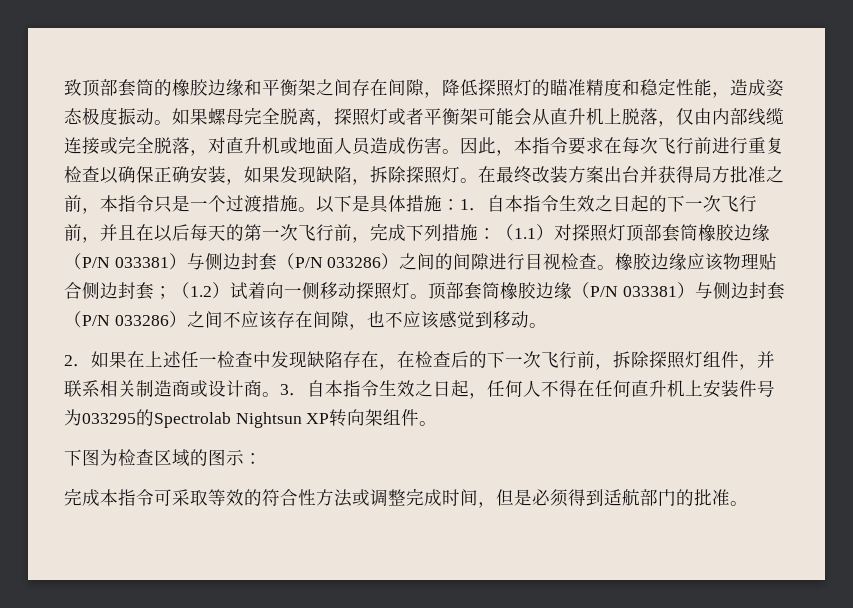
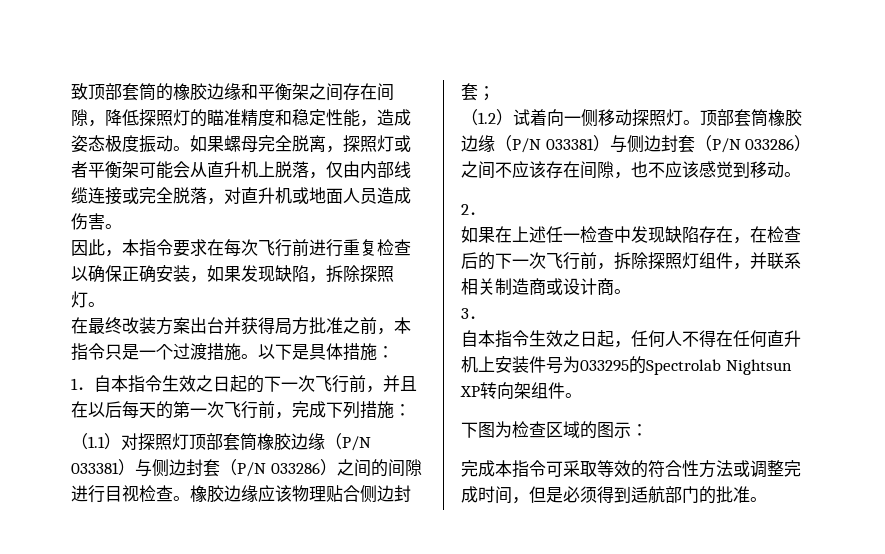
(460, 151) none -> (122, 226) //
(478, 180) none -> (105, 304) //
(460, 204) none -> (394, 352) //
(496, 233) none -> (411, 410) //
(172, 292) none -> (495, 93) //
(91, 365) none -> (486, 213) //
(280, 394) none -> (631, 291) //
(307, 394) none -> (486, 317) //

